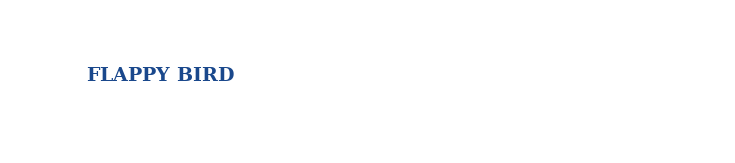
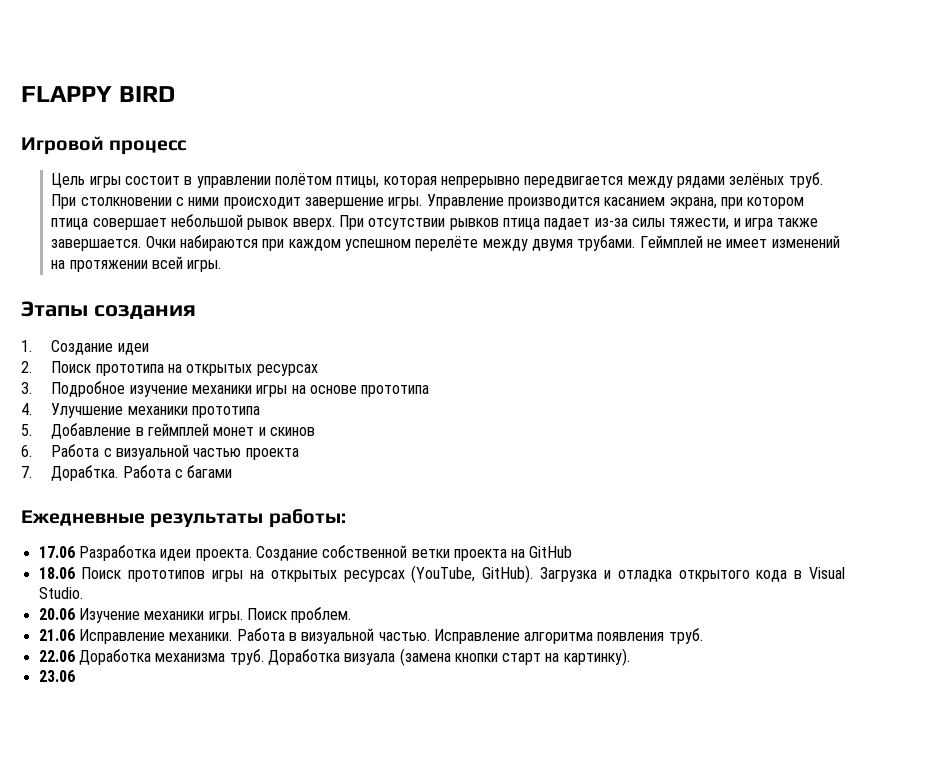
(234, 74) none -> [21,136,188,155] [51,172,823,188] [51,194,805,209] [51,214,819,230] [51,235,840,251] [51,256,222,272] [21,301,196,319] [21,340,149,355] [21,361,318,376] [21,381,430,397] [21,403,261,418] [21,423,315,439] [21,444,299,460] [21,465,233,481] [21,509,346,528] [38,545,573,561] [38,565,846,583] [38,587,83,599] [38,607,352,623] [38,628,703,644] [38,648,630,666] [38,670,75,682] // Игровой процесс // Цель игры состоит в управлении полётом птицы, которая непрерывно передвигается между рядами зелёных труб. При столкновении с ними происходит завершение игры. Управление производится касанием экрана, при котором птица совершает небольшой рывок вверх. При отсутствии рывков птица падает из-за силы тяжести, и игра также завершается. Очки набираются при каждом успешном перелёте между двумя трубами. Геймплей не имеет изменений на протяжении всей игры. // Этапы создания // 1. Создание идеи // 2. Поиск прототипа на открытых ресурсах // 3. Подробное изучение механики игры на основе прототипа // 4. Улучшение механики прототипа // 5. Добавление в геймплей монет и скинов // 6. Работа с визуальной частью проекта // 7. Дорабтка. Работа с багами // Ежедневные результаты работы: // 17.06 Разработка идеи проекта. Создание собственной ветки проекта на GitHub // 18.06 Поиск прототипов игры на открытых ресурсах (YouTube, GitHub). Загрузка и отладка открытого кода в Visual Studio. // 20.06 Изучение механики игры. Поиск проблем. // 21.06 Исправление механики. Работа в визуальной частью. Исправление алгоритма появления труб. // 22.06 Доработка механизма труб. Доработка визуала (замена кнопки старт на картинку). // 23.06

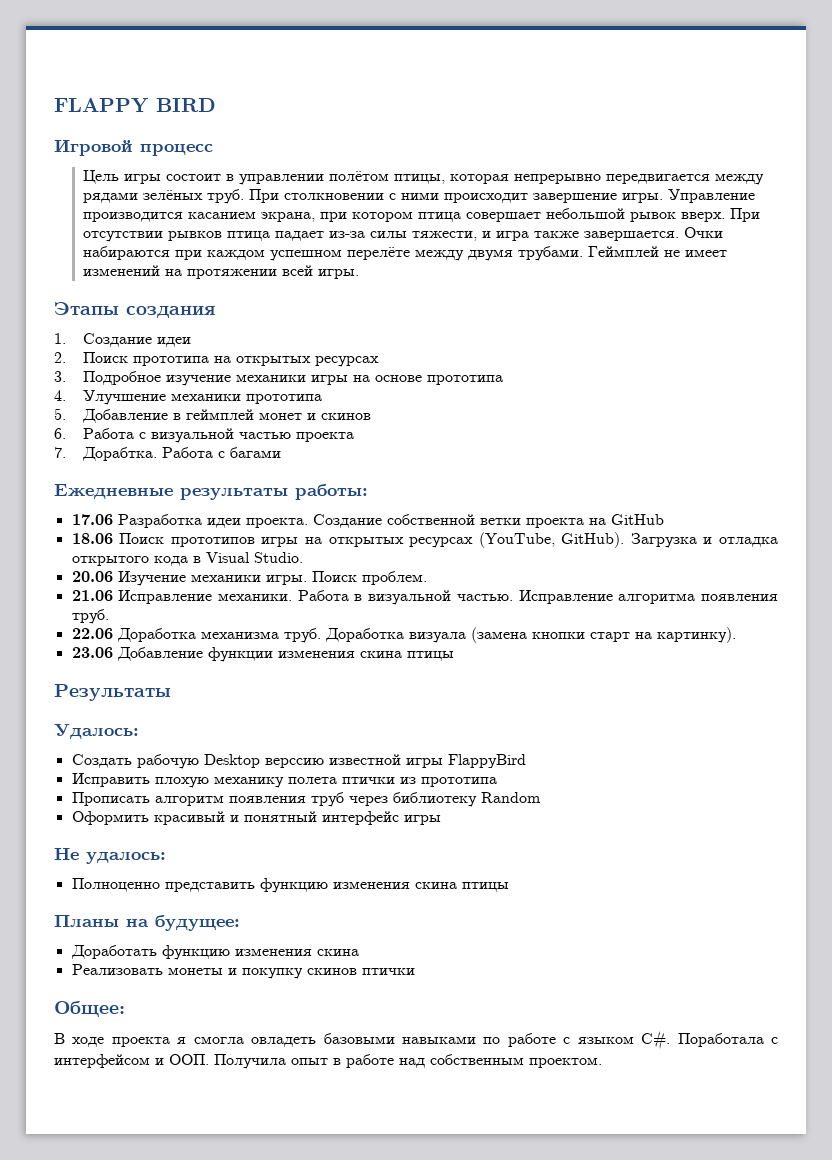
(75, 676) none -> [116,647,454,662] [54,684,171,701] [54,724,139,739] [71,754,526,769] [71,773,497,788] [71,792,541,807] [71,811,441,825] [54,847,166,864] [71,878,509,893] [54,915,240,931] [70,945,359,960] [71,964,415,979] [54,1001,125,1017] [54,1030,779,1050] [54,1054,602,1069] Добавление функции изменения скина птицы // Результаты // Удалось: // Создать рабочую Desktop верссию известной игры FlappyBird // Исправить плохую механику полета птички из прототипа // Прописать алгоритм появления труб через библиотеку Random // Оформить красивый и понятный интерфейс игры // Не удалось: // Полноценно представить функцию изменения скина птицы // Планы на будущее: // Доработать функцию изменения скина // Реализовать монеты и покупку скинов птички // Общее: // В ходе проекта я смогла овладеть базовыми навыками по работе с языком C#. Поработала с интерфейсом и ООП. Получила опыт в работе над собственным проектом.

